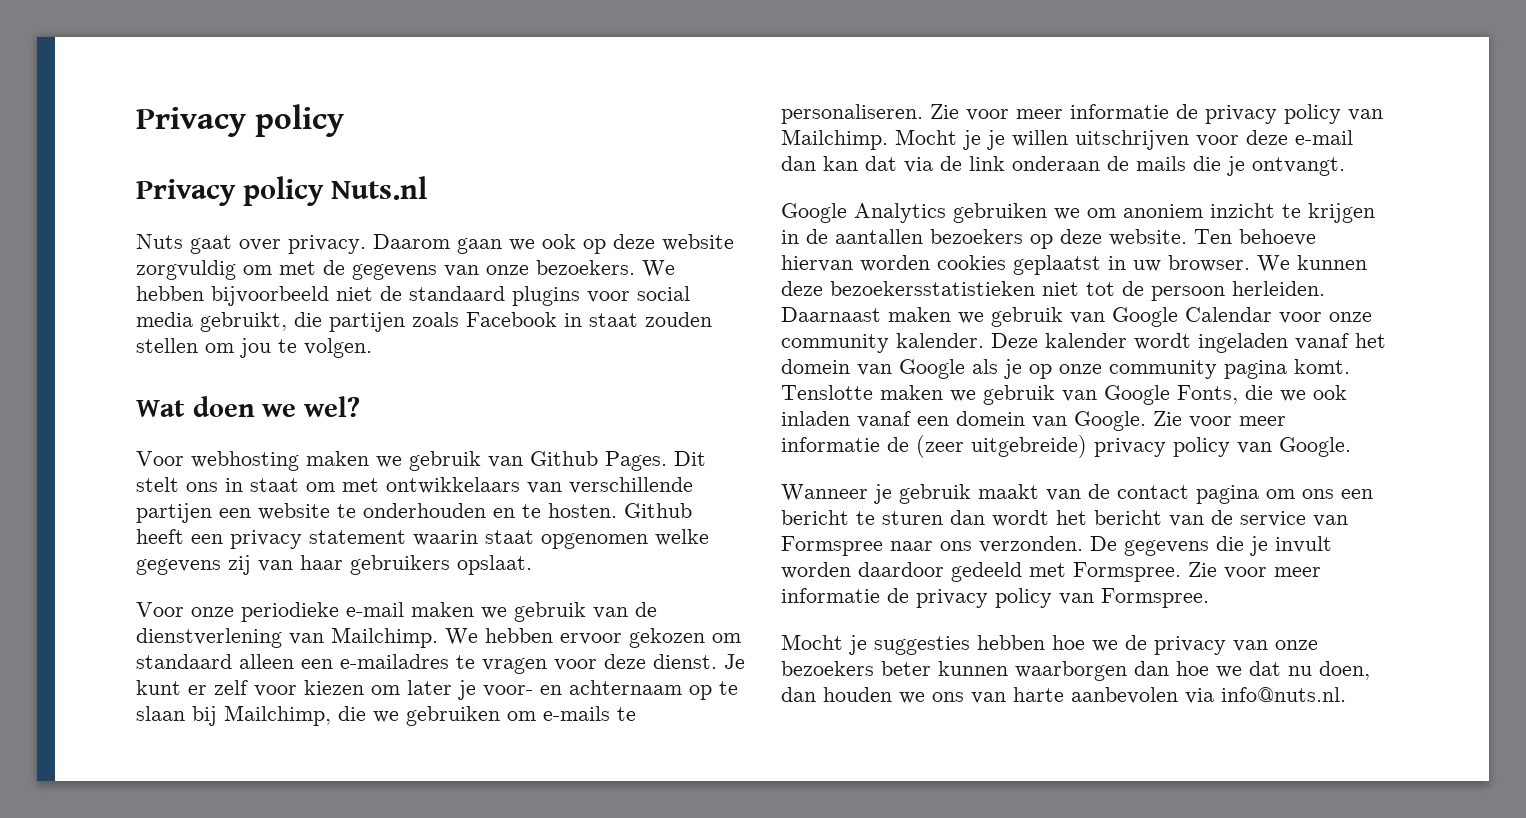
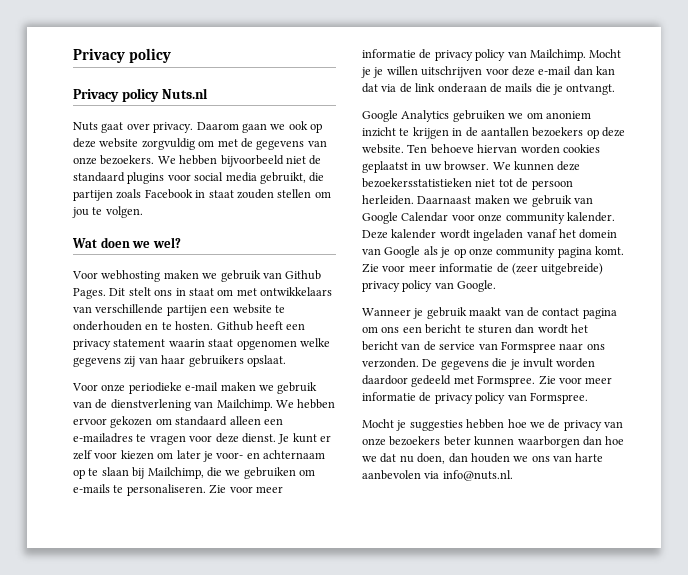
[781,385,1347,405] [781,411,1146,431] Tenslotte maken we gebruik van Google Fonts, die we ook inladen vanaf een domein van Google. -> (624, 250) none

